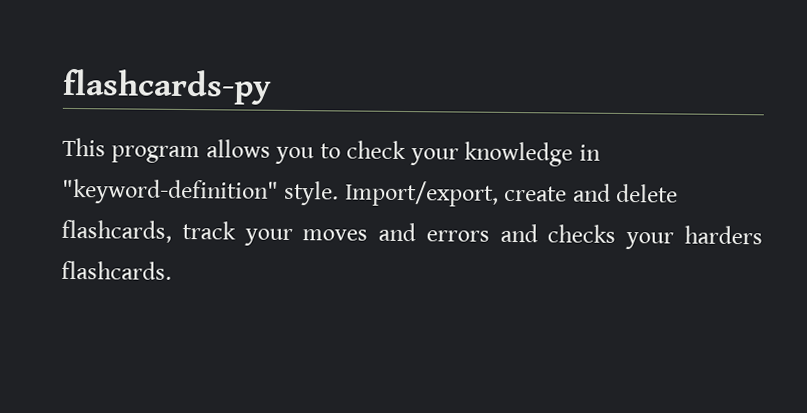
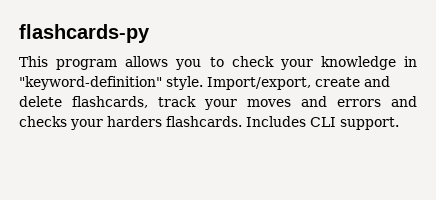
(172, 270) none -> [246,116,399,130] Includes CLI support.

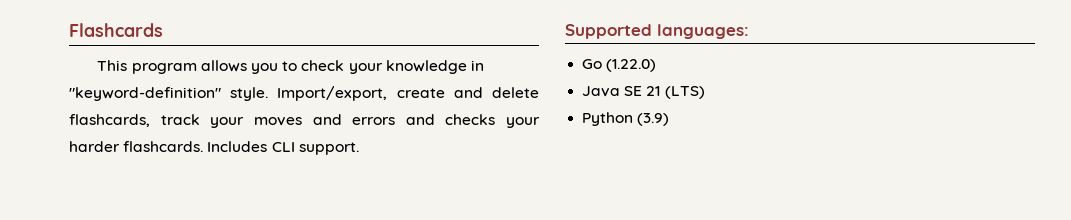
[19,24,150,43] flashcards-py -> [69,23,163,37] Flashcards
[107,116,162,127] harders -> [69,141,120,152] harder
(399, 123) none -> [565,24,749,39] [582,59,657,72] [582,86,705,99] [582,112,670,126] // Supported languages: // Go (1.22.0) // Java SE 21 (LTS) // Python (3.9)

